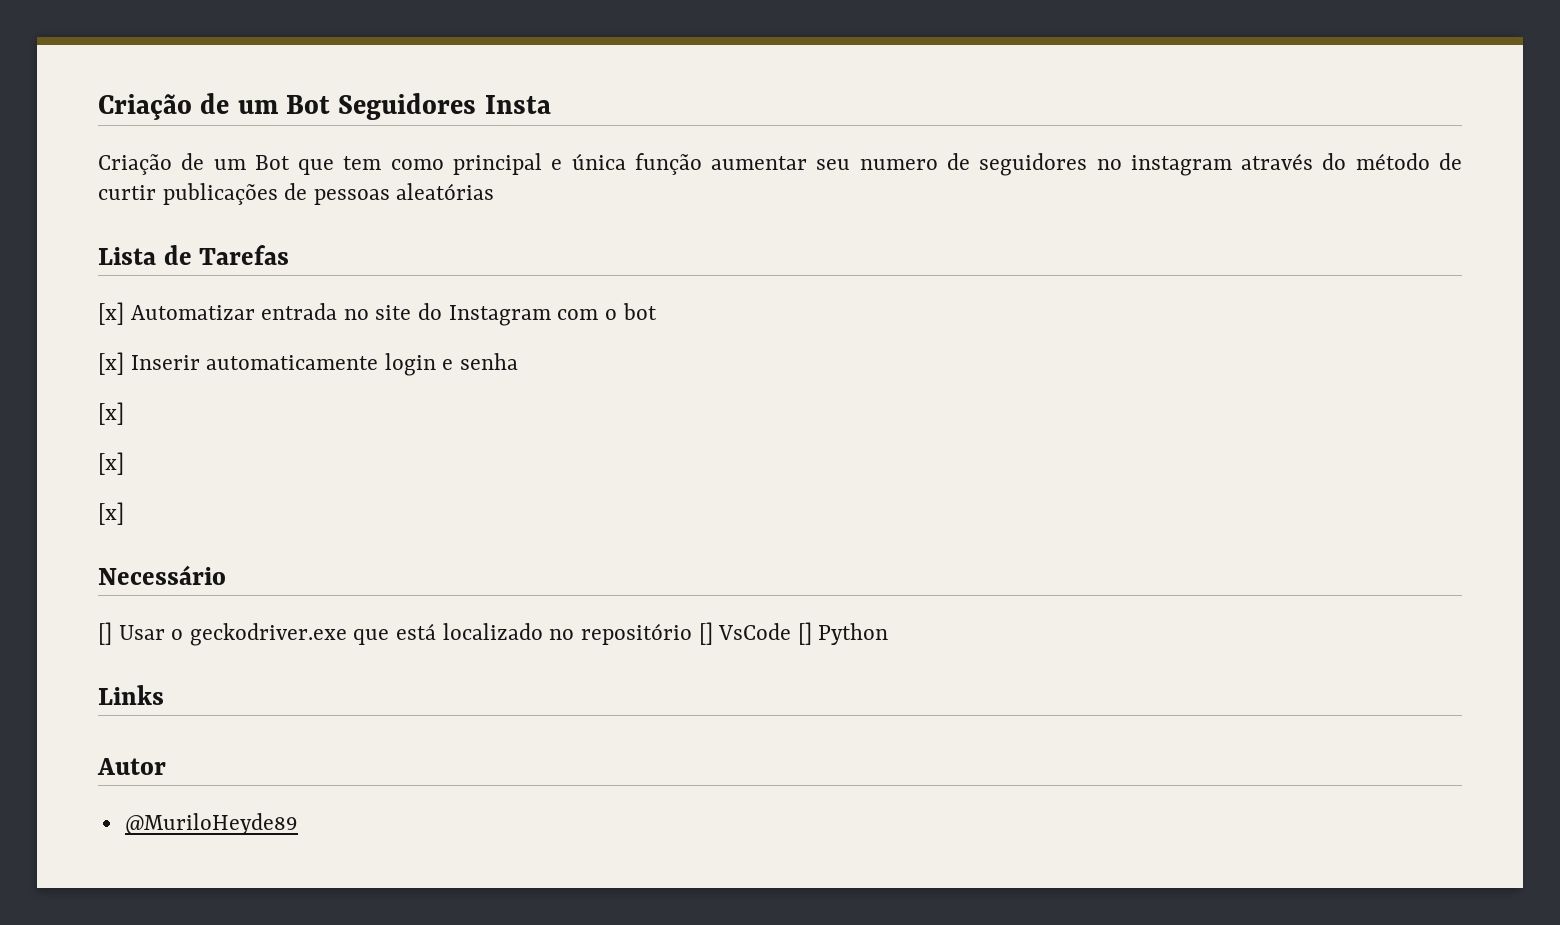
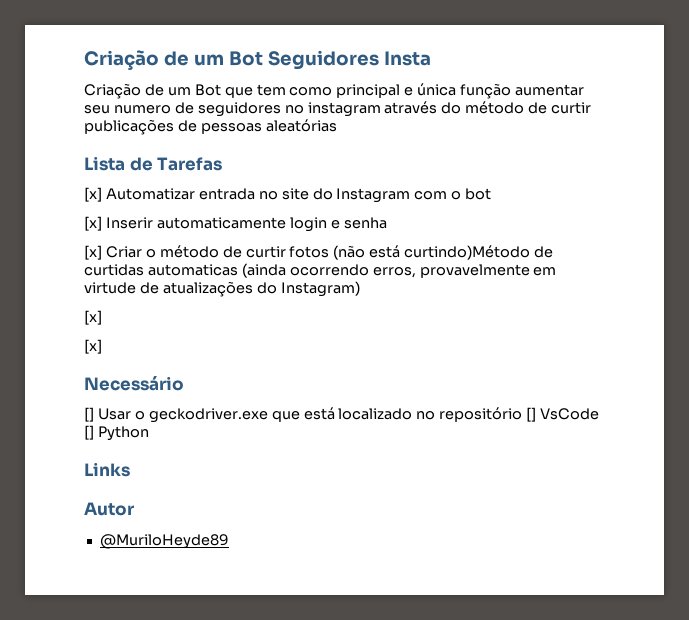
(124, 413) none -> [105,245,554,260] [84,263,557,278] [84,281,360,297] Criar o método de curtir fotos (não está curtindo)Método de curtidas automaticas (ainda ocorrendo erros, provavelmente em virtude de atualizações do Instagram)

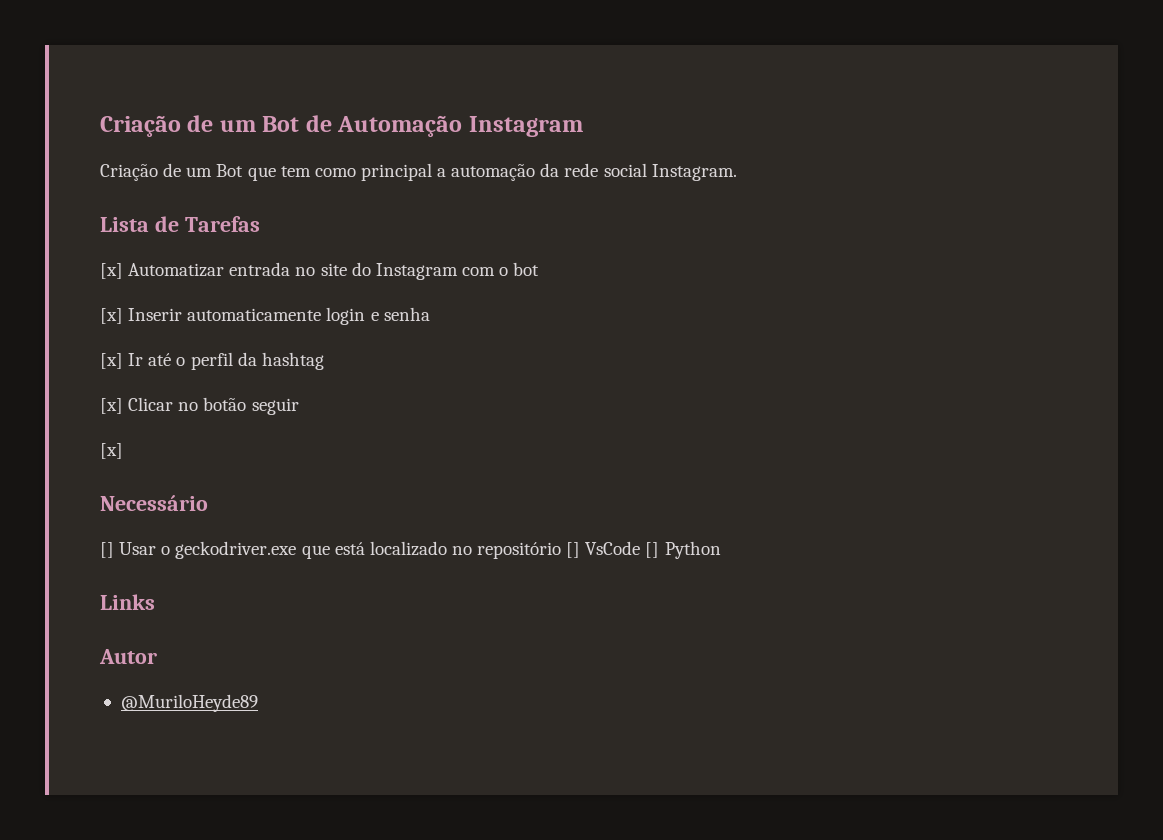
[84,50,431,70] Criação de um Bot Seguidores Insta -> [100,115,583,137] Criação de um Bot de Automação Instagram
[404,83,585,99] [84,101,592,117] [84,119,337,135] e única função aumentar seu numero de seguidores no instagram através do método de curtir publicações de pessoas aleatórias -> [437,163,737,181] a automação da rede social Instagram.
[105,245,554,260] [84,263,557,278] [84,281,360,297] [84,310,102,325] Criar o método de curtir fotos (não está curtindo)Método de curtidas automaticas (ainda ocorrendo erros, provavelmente em virtude de atualizações do Instagram) // [x] -> [128,352,324,370] [100,397,299,415] Ir até o perfil da hashtag // [x] Clicar no botão seguir

